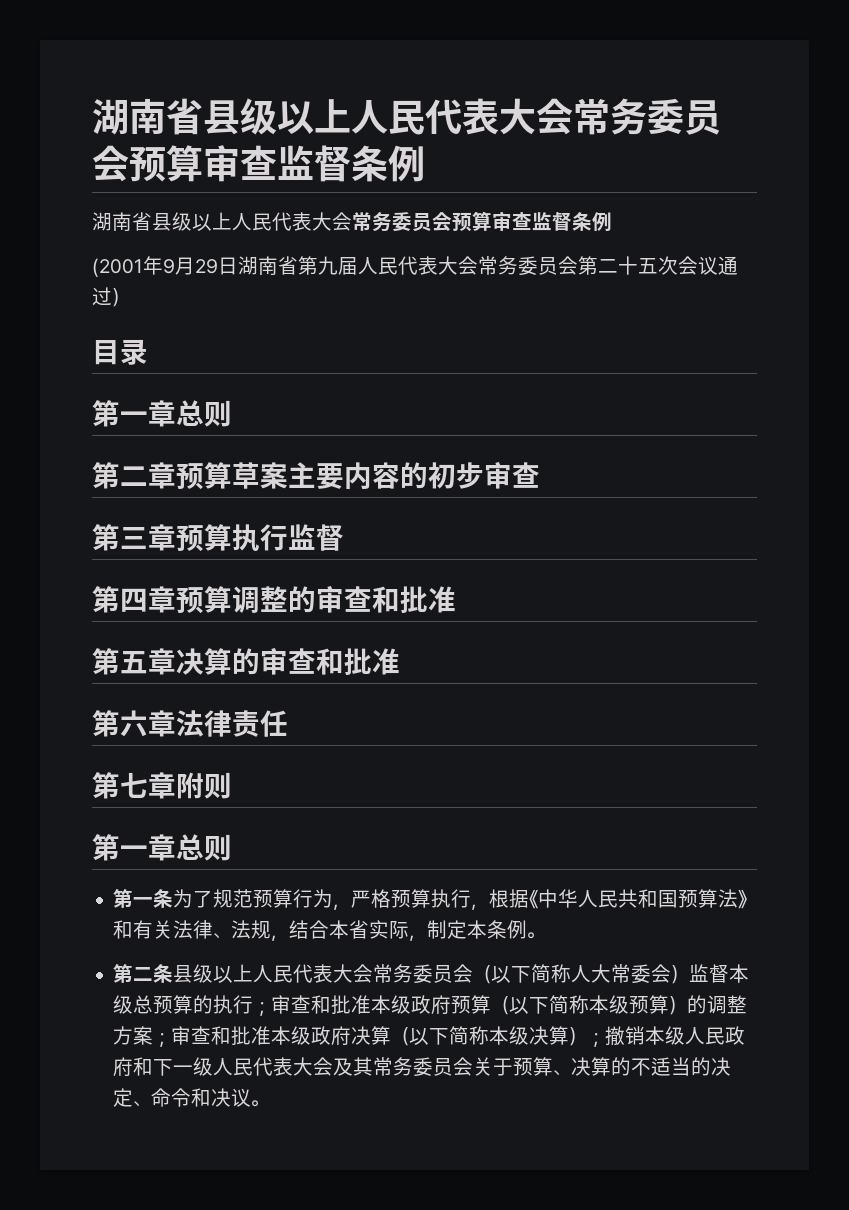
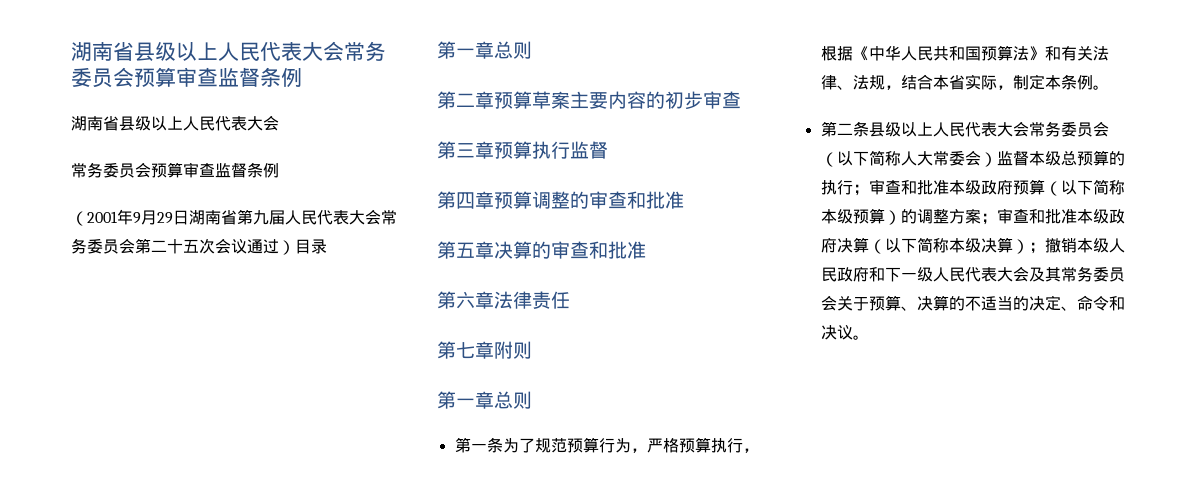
[352,211,612,232] [92,258,143,277] 常务委员会预算审查监督条例 // (2001 -> [71,162,279,178] [71,211,117,226] // 常务委员会预算审查监督条例 // （2001
(130, 297) // -> (295, 247) none

